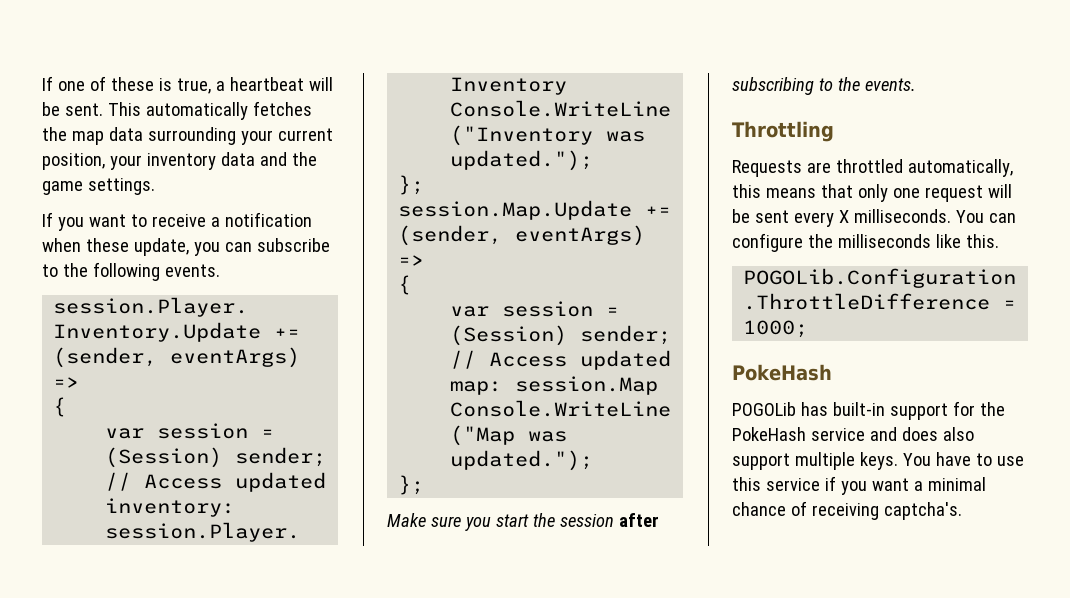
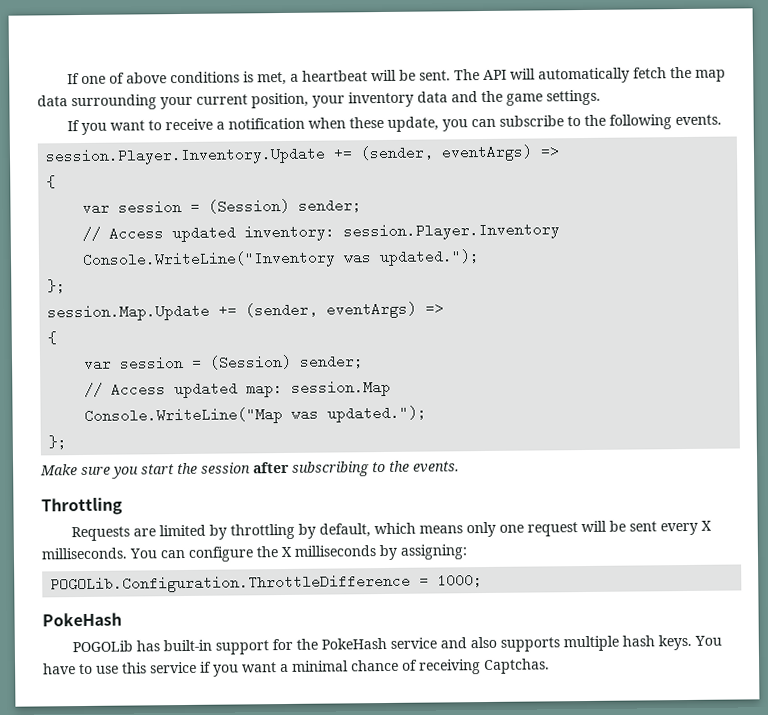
[110,77,211,94] these is true, -> [126,71,288,86] above conditions is met,
[107,101,312,120] This automatically fetches -> [454,67,668,84] The API will automatically fetch
[835,159,1013,177] [732,184,853,198] throttled automatically, this means that -> [159,522,464,540] limited by throttling by default, which means
[837,234,999,248] milliseconds like this. -> [281,544,468,561] X milliseconds by assigning:
[901,427,974,441] [732,452,855,470] does also support multiple -> [470,635,656,652] also supports multiple hash
[883,502,962,520] captcha's. -> [484,658,550,675] Captchas.

